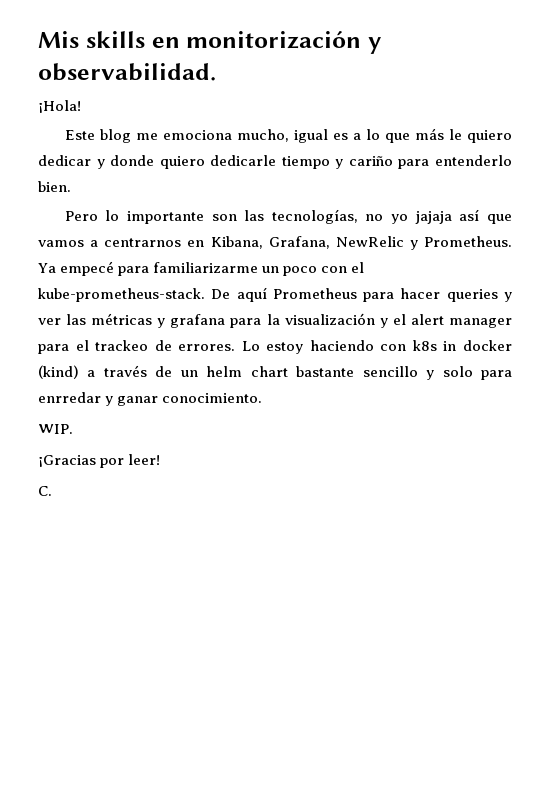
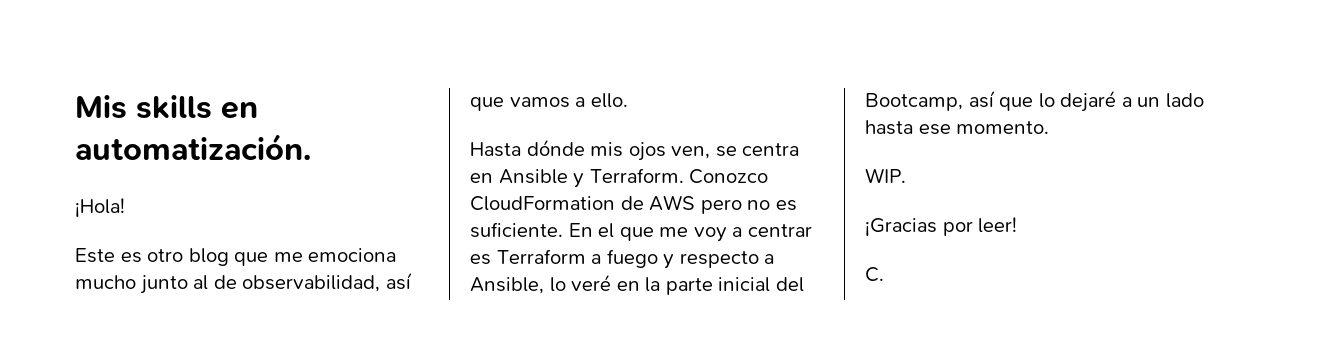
[186,31,381,54] [38,63,216,81] monitorización y observabilidad. -> [75,133,311,160] automatización.
[99,128,512,143] [38,155,512,169] [38,181,71,192] [64,209,512,224] [38,236,512,250] [38,261,365,276] [38,287,512,302] [38,313,512,328] [38,340,512,354] [38,365,512,380] [38,392,263,406] blog me emociona mucho, igual es a lo que más le quiero dedicar y donde quiero dedicarle tiempo y cariño para entenderlo bien. // Pero lo importante son las tecnologías, no yo jajaja así que vamos a centrarnos en Kibana, Grafana, NewRelic y Prometheus. Ya empecé para familiarizarme un poco con el kube-prometheus-stack. De aquí Prometheus para hacer queries y ver las métricas y grafana para la visualización y el alert manager para el trackeo de errores. Lo estoy haciendo con k8s in docker (kind) a través de un helm chart bastante sencillo y solo para enrredar y ganar conocimiento. -> [120,248,397,266] [75,272,412,294] [470,93,628,111] [470,139,800,161] [470,168,769,188] [470,195,797,214] [470,222,812,242] [470,249,775,269] [470,274,804,295] [865,90,1204,112] [865,120,1050,135] es otro blog que me emociona mucho junto al de observabilidad, así que vamos a ello. // Hasta dónde mis ojos ven, se centra en Ansible y Terraform. Conozco CloudFormation de AWS pero no es suficiente. En el que me voy a centrar es Terraform a fuego y respecto a Ansible, lo veré en la parte inicial del Bootcamp, así que lo dejaré a un lado hasta ese momento.

